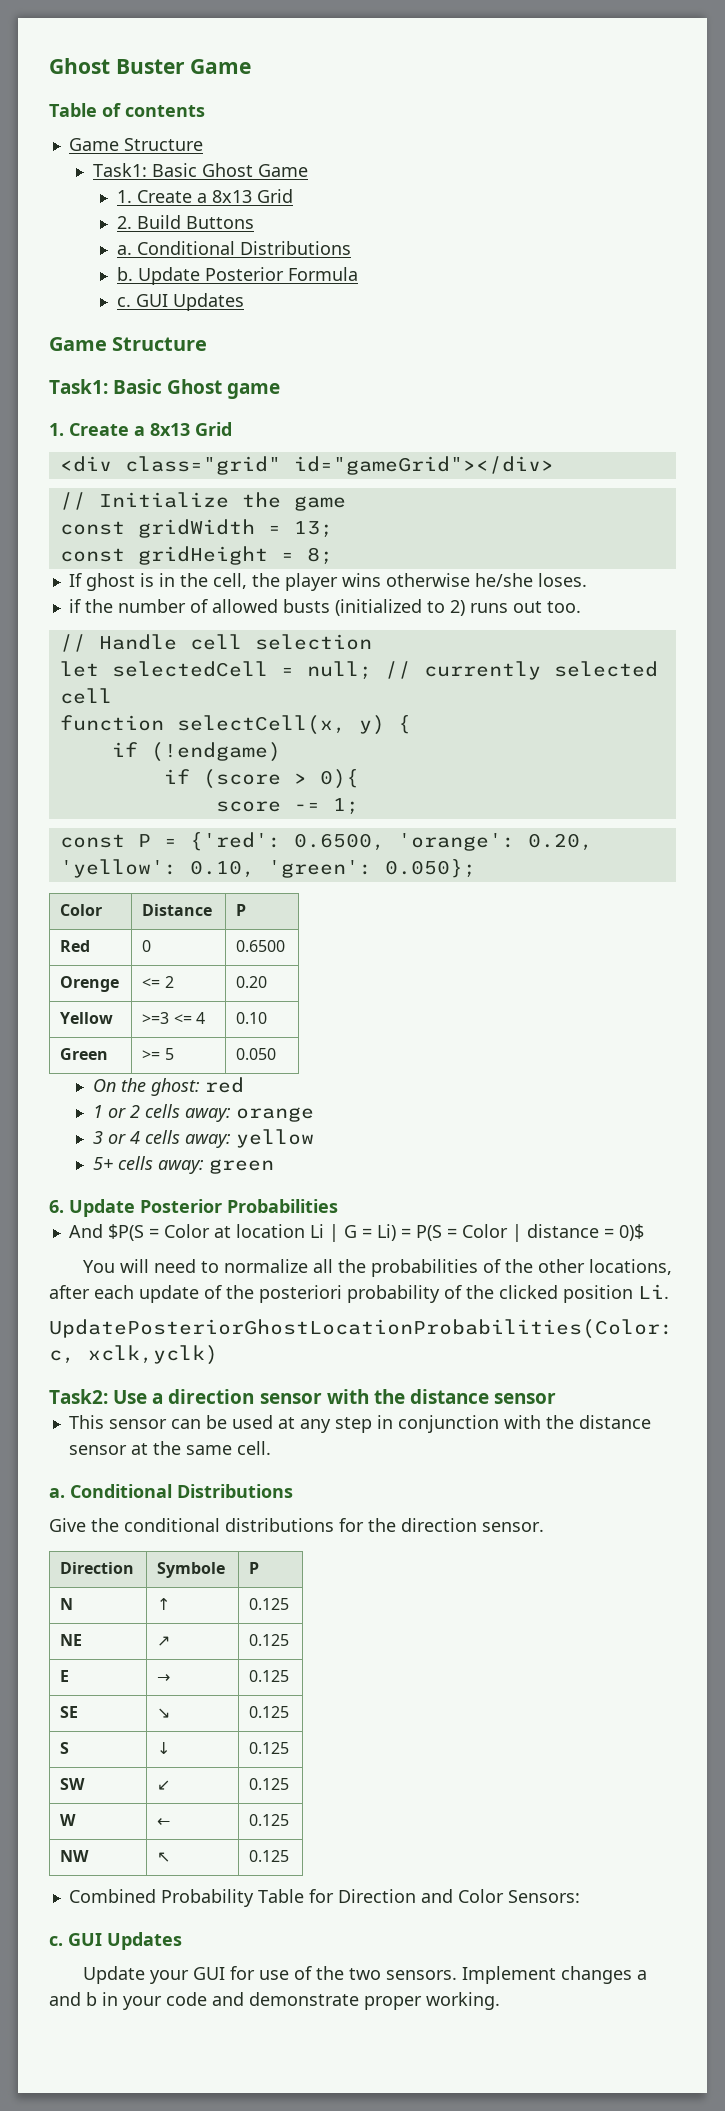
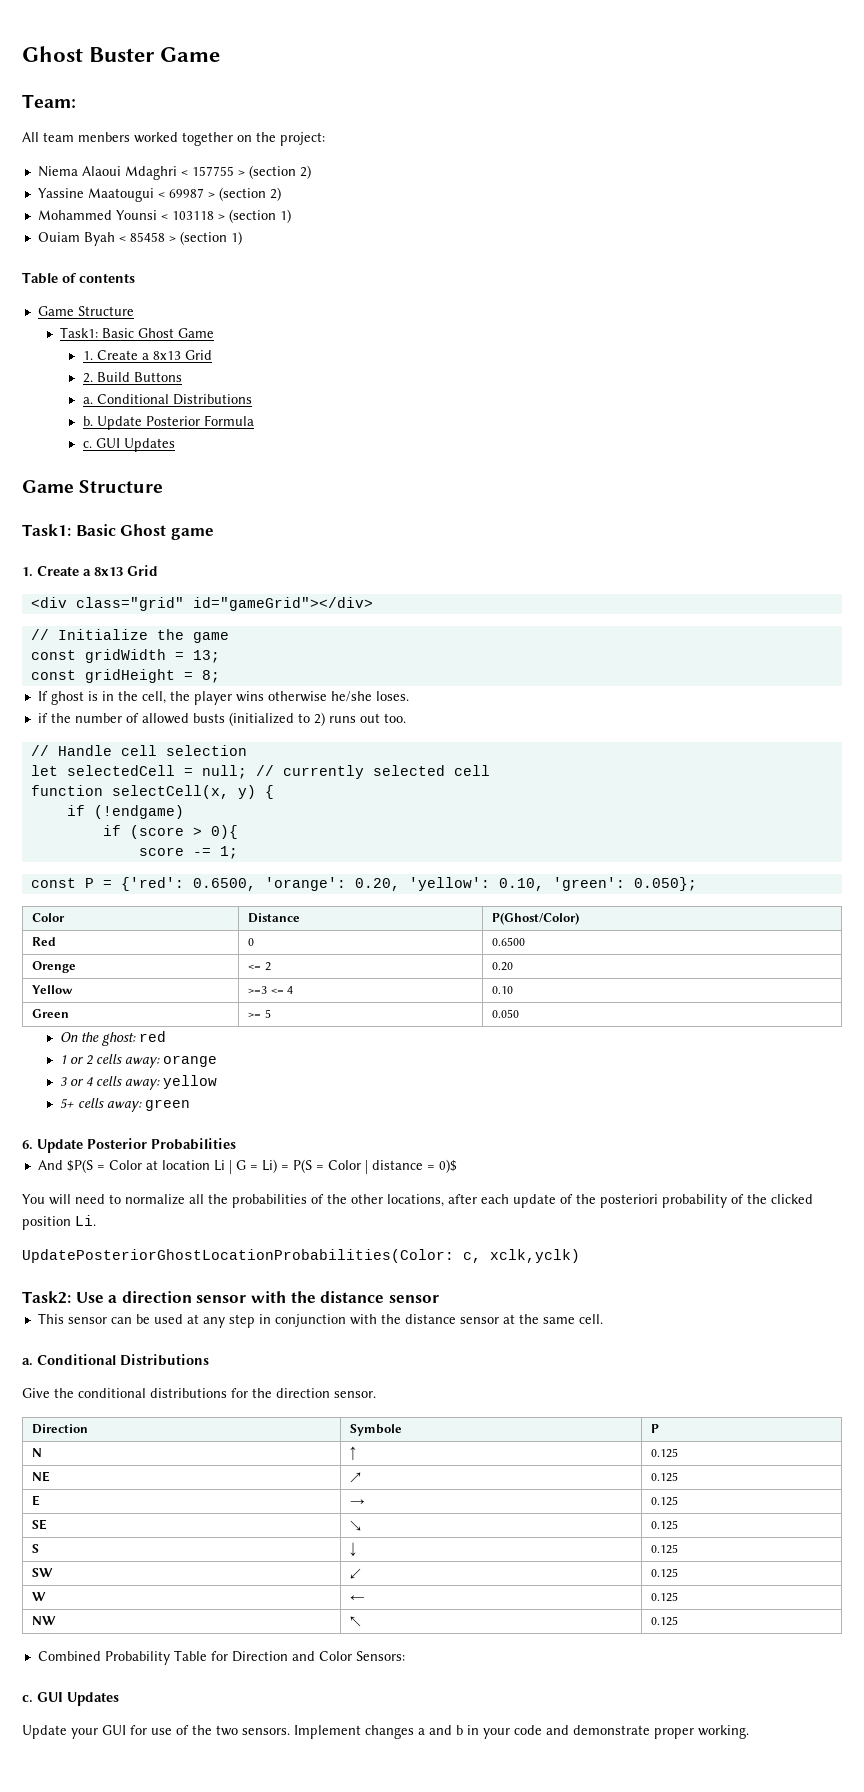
(252, 66) none -> [22,94,76,108] [22,132,325,146] [37,165,311,180] [37,187,281,202] [37,209,291,223] [37,231,242,246] // Team: // All team menbers worked together on the project: // Niema Alaoui Mdaghri < 157755 > (section 2) // Yassine Maatougui < 69987 > (section 2) // Mohammed Younsi < 103118 > (section 1) // Ouiam Byah < 85458 > (section 1)
[236,904,247,916] P -> [492,912,580,925] P(Ghost/Color)

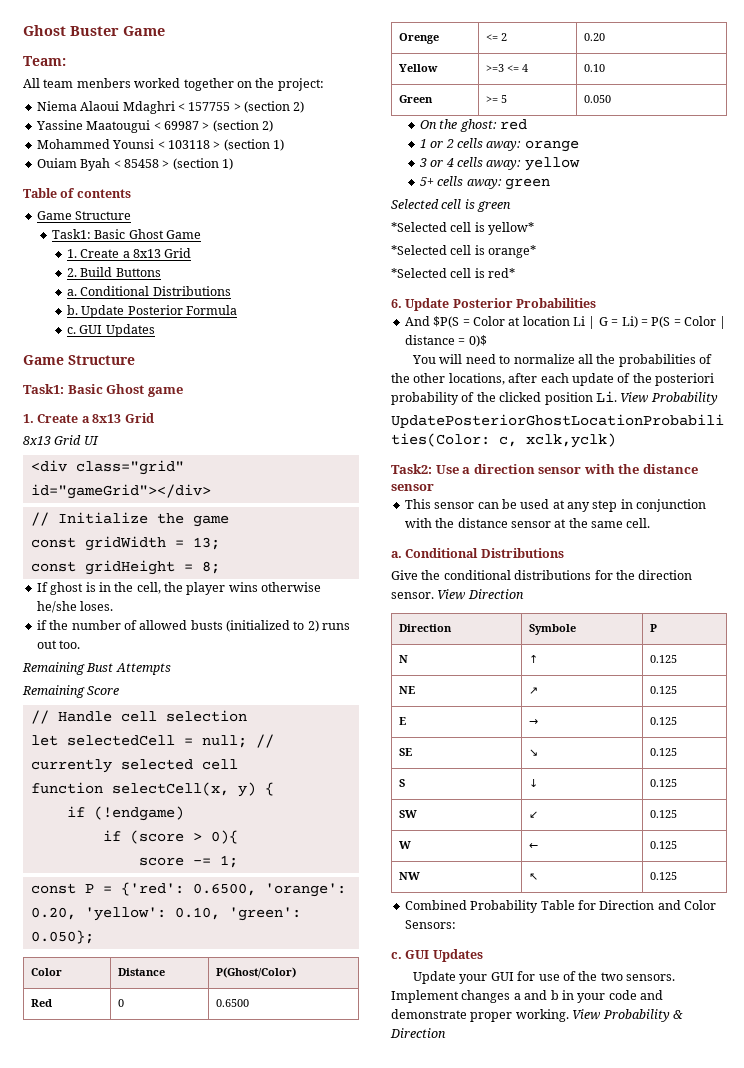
(158, 570) none -> [23,435,99,445] // 8x13 Grid UI
(406, 718) none -> [22,662,171,675] [22,685,120,698] // Remaining Bust Attempts // Remaining Score
(191, 1105) none -> [391,199,512,212] [391,222,535,235] [391,245,537,258] [391,268,516,278] // Selected cell is green // *Selected cell is yellow* // *Selected cell is orange* // *Selected cell is red*
(96, 1220) none -> [620,392,718,405] View Probability
(376, 1394) none -> [437,589,524,600] View Direction
(749, 1732) none -> [572,1009,683,1022] [390,1028,446,1038] View Probability & Direction

